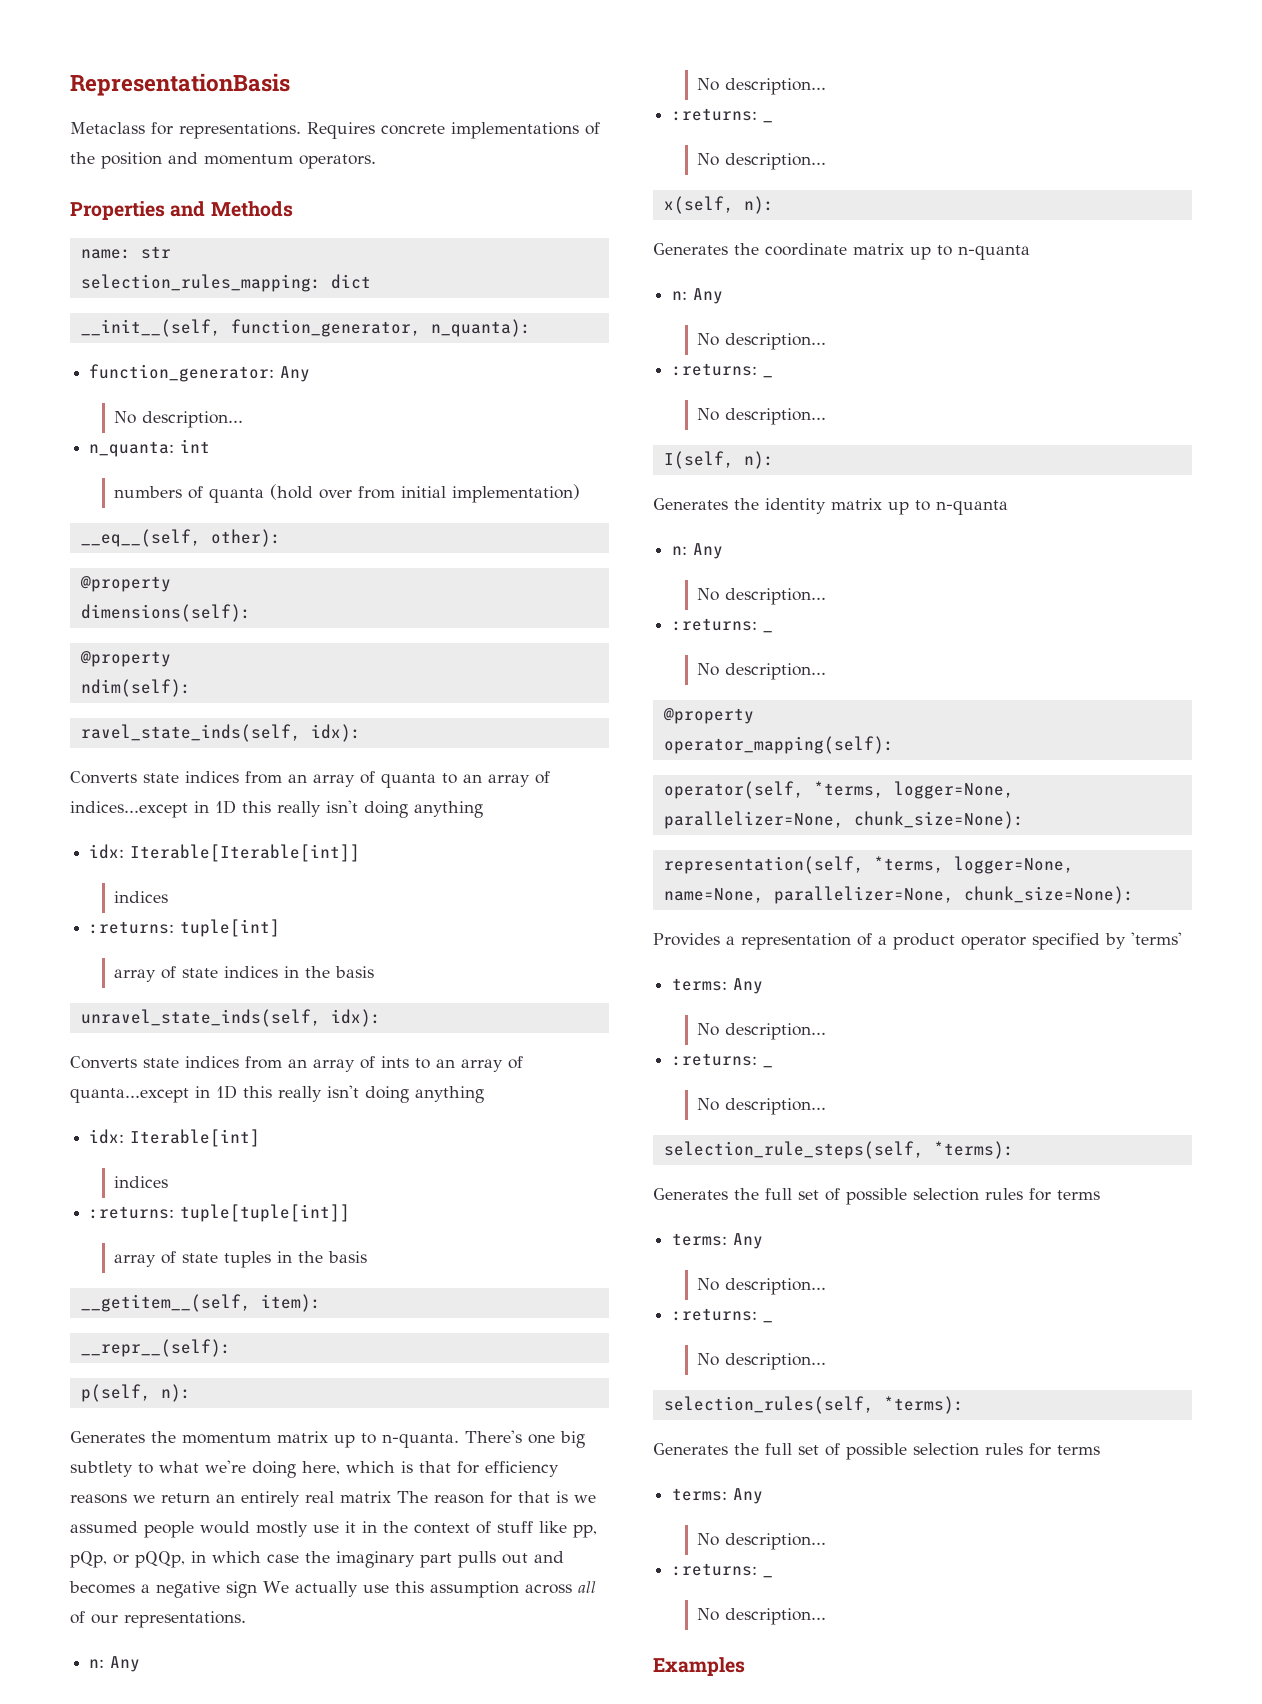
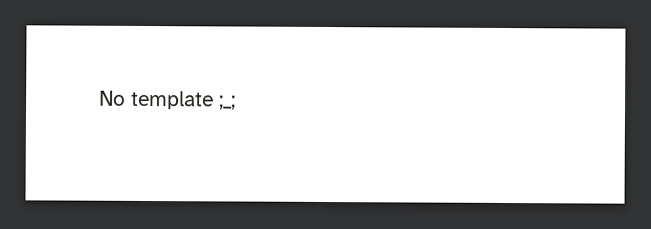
[70,73,290,96] [70,122,600,139] [70,152,376,169] [70,201,293,220] [80,246,171,259] [80,274,371,292] [80,319,531,337] [89,364,311,382] [114,411,244,428] [89,439,211,457] [114,484,581,503] [80,529,281,547] [79,576,171,592] [80,604,251,622] [79,651,171,667] [80,679,191,697] [80,724,361,742] [70,771,550,788] [70,800,483,818] [89,844,361,862] [114,891,169,903] [89,919,281,937] [114,966,375,982] [80,1009,381,1027] [70,1056,523,1072] [70,1085,484,1103] [89,1129,261,1147] [114,1176,169,1188] [89,1204,351,1222] [114,1251,368,1268] [80,1294,321,1312] [80,1339,231,1357] [80,1384,191,1402] [70,1430,585,1448] [70,1460,559,1478] [70,1491,596,1507] [70,1521,597,1538] [70,1551,564,1568] [69,1581,596,1598] [70,1611,246,1628] [89,1656,141,1672] [697,78,827,95] [672,108,774,123] [697,153,827,170] [663,196,774,214] [653,243,1030,260] [672,288,724,304] [697,333,827,350] [672,363,774,378] [697,408,827,425] [663,451,774,469] [653,498,1008,515] [672,543,724,559] [697,588,827,605] [672,618,774,633] [697,663,827,680] [662,708,754,724] [663,736,894,754] [663,781,1014,799] [663,811,1024,829] [663,856,1074,874] [663,886,1134,904] [653,932,1182,950] [672,978,764,994] [697,1023,827,1040] [672,1053,774,1068] [697,1098,827,1115] [663,1141,1014,1159] [653,1188,1100,1205] [672,1233,764,1249] [697,1278,827,1295] [672,1308,774,1323] [697,1353,827,1370] [663,1396,964,1414] [653,1443,1100,1460] [672,1488,764,1504] [697,1533,827,1550] [672,1563,774,1578] [697,1608,827,1625] [653,1657,745,1676] RepresentationBasis // Metaclass for representations. Requires concrete implementations of the position and momentum operators. // Properties and Methods // name: str // selection_rules_mapping: dict // __init__(self, function_generator, n_quanta): // function_generator: Any // No description... // n_quanta: int // numbers of quanta (hold over from initial implementation) // __eq__(self, other): // @property // dimensions(self): // @property // ndim(self): // ravel_state_inds(self, idx): // Converts state indices from an array of quanta to an array of indices...except in 1D this really isn't doing anything // idx: Iterable[Iterable[int]] // indices // :returns: tuple[int] // array of state indices in the basis // unravel_state_inds(self, idx): // Converts state indices from an array of ints to an array of quanta...except in 1D this really isn't doing anything // idx: Iterable[int] // indices // :returns: tuple[tuple[int]] // array of state tuples in the basis // __getitem__(self, item): // __repr__(self): // p(self, n): // Generates the momentum matrix up to n-quanta. There's one big subtlety to what we're doing here, which is that for efficiency reasons we return an entirely real matrix The reason for that is we assumed people would mostly use it in the context of stuff like pp, pQp, or pQQp, in which case the imaginary part pulls out and becomes a negative sign We actually use this assumption across all of our representations. // n: Any // No description... // :returns: _ // No description... // x(self, n): // Generates the coordinate matrix up to n-quanta // n: Any // No description... // :returns: _ // No description... // I(self, n): // Generates the identity matrix up to n-quanta // n: Any // No description... // :returns: _ // No description... // @property // operator_mapping(self): // operator(self, *terms, logger=None, parallelizer=None, chunk_size=None): // representation(self, *terms, logger=None, name=None, parallelizer=None, chunk_size=None): // Provides a representation of a product operator specified by 'terms' // terms: Any // No description... // :returns: _ // No description... // selection_rule_steps(self, *terms): // Generates the full set of possible selection rules for terms // terms: Any // No description... // :returns: _ // No description... // selection_rules(self, *terms): // Generates the full set of possible selection rules for terms // terms: Any // No description... // :returns: _ // No description... // Examples -> [99,90,236,110] No template ;_;

